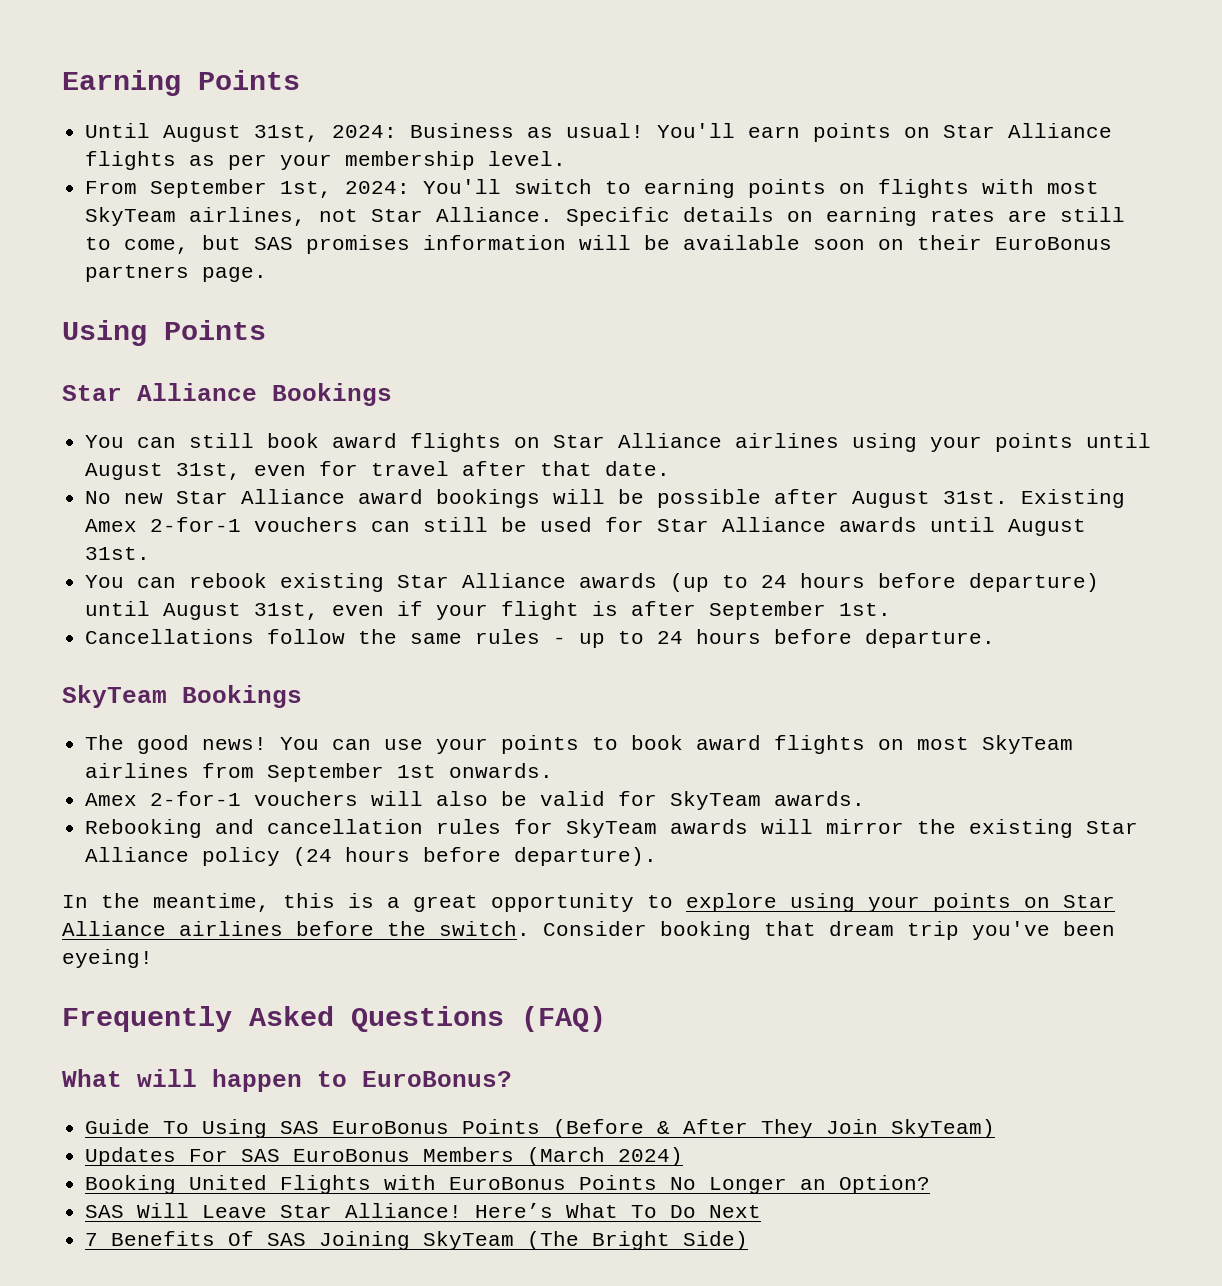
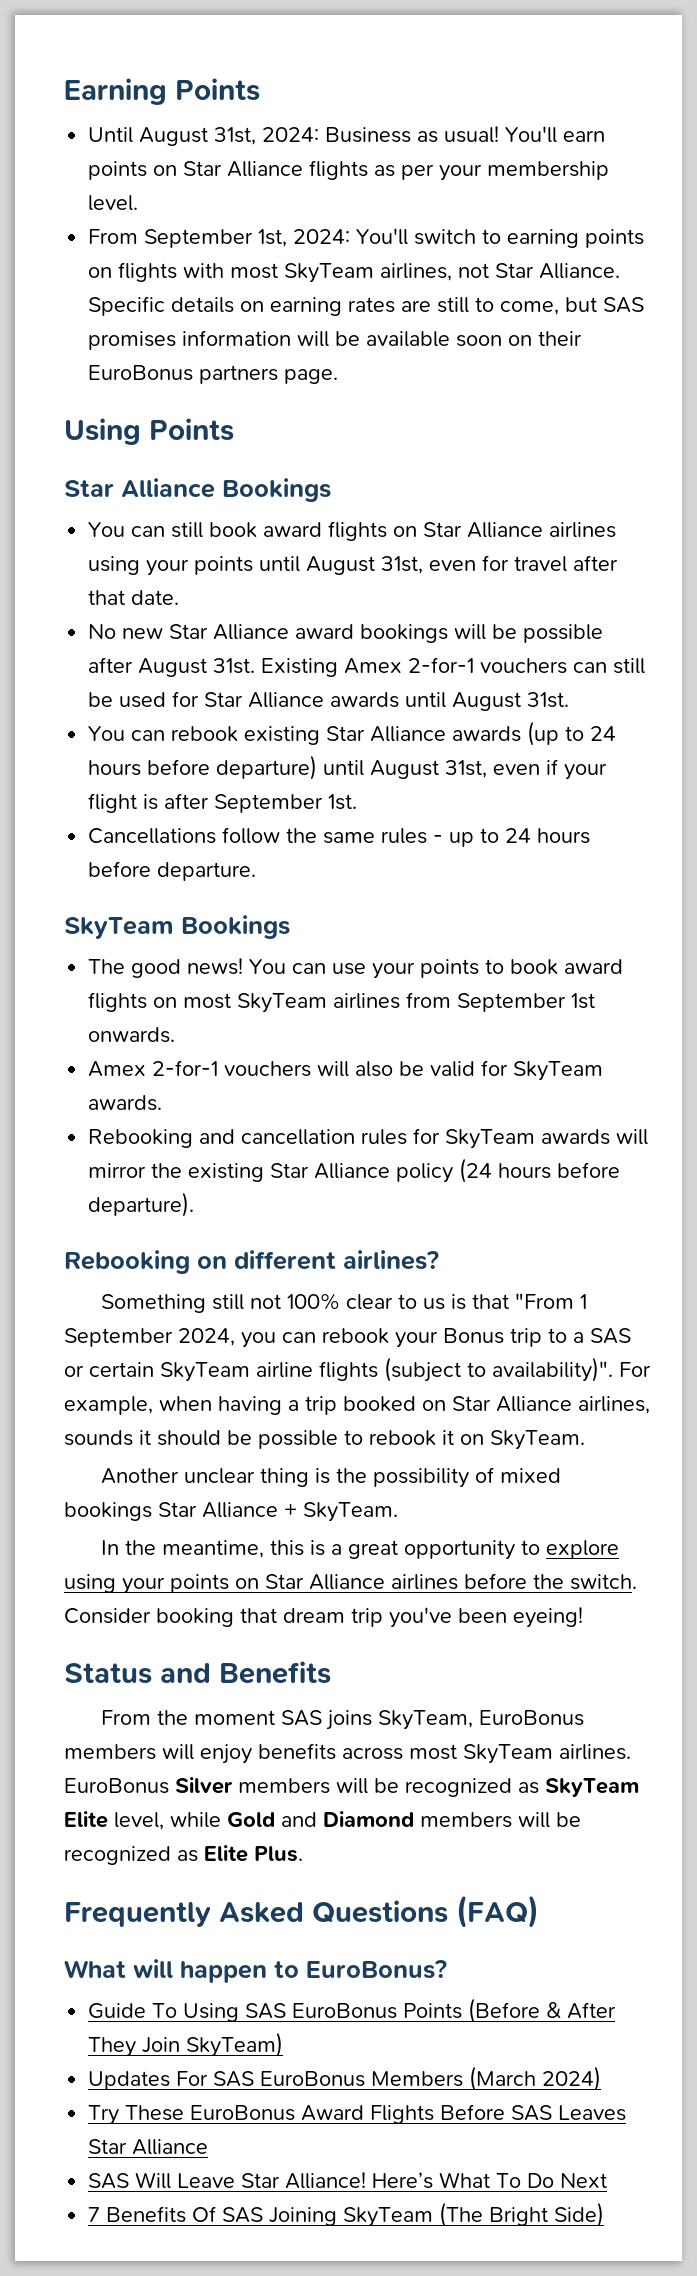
(658, 856) none -> [64,1250,439,1274] [101,1293,588,1313] [64,1328,631,1348] [64,1357,651,1382] [64,1396,650,1415] [64,1430,585,1450] [101,1467,562,1488] [64,1502,398,1522] // Rebooking on different airlines? // Something still not 100% clear to us is that "From 1 September 2024, you can rebook your Bonus trip to a SAS or certain SkyTeam airline flights (subject to availability)". For example, when having a trip booked on Star Alliance airlines, sounds it should be possible to rebook it on SkyTeam. // Another unclear thing is the possibility of mixed bookings Star Alliance + SkyTeam.
(153, 958) none -> [64,1661,331,1684] [101,1710,585,1730] [64,1743,631,1764] [64,1777,639,1797] [64,1811,581,1830] [64,1845,303,1865] // Status and Benefits // From the moment SAS joins SkyTeam, EuroBonus members will enjoy benefits across most SkyTeam airlines. EuroBonus Silver members will be recognized as SkyTeam Elite level, while Gold and Diamond members will be recognized as Elite Plus.
[85,1175,931,1194] Booking United Flights with EuroBonus Points No Longer an Option? -> [88,2104,627,2125] [88,2139,209,2155] Try These EuroBonus Award Flights Before SAS Leaves Star Alliance

